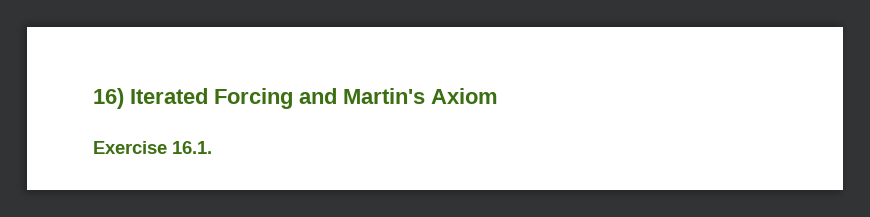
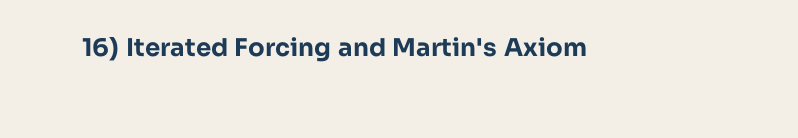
[93,141,212,154] // Exercise 16.1. -> (588, 47) none

